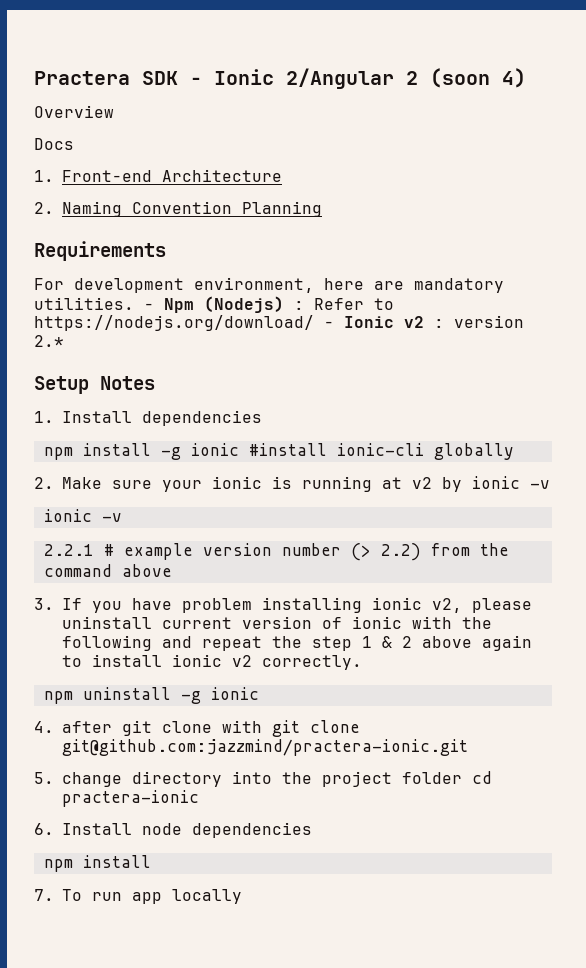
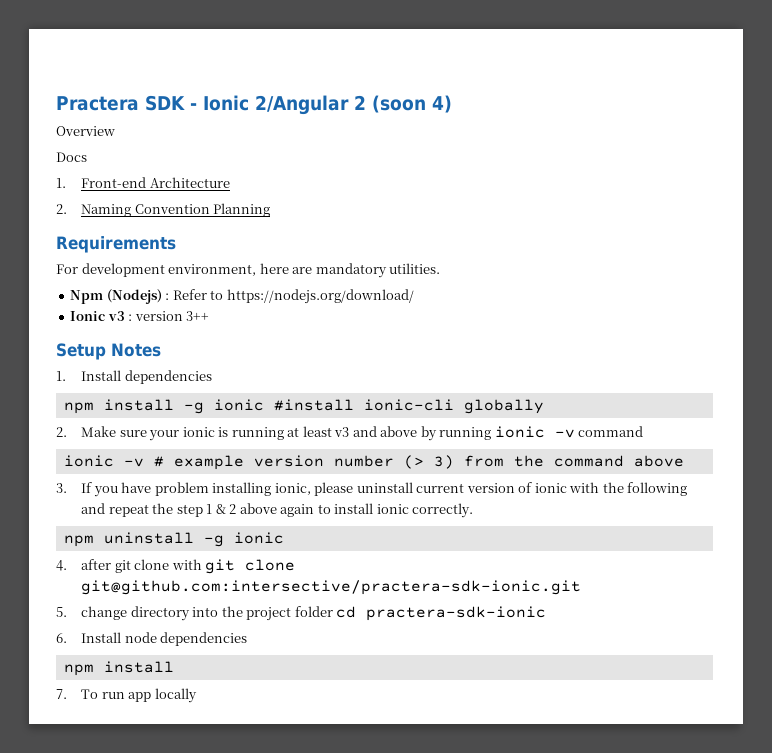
[144,303,154,310] - -> (441, 268) //
[324,316,424,328] - Ionic v2 -> [70,311,125,321] // Ionic v3
[34,335,64,347] 2.* -> [186,311,210,321] 3++
[412,476,550,492] [43,509,122,522] [43,544,94,556] v2 by ionic -v // ionic -v // 2.2.1 -> [302,426,644,441] [63,455,144,467] least v3 and above by running ionic -v command // ionic -v
[380,543,421,561] 2.2) -> [433,455,454,469] 3)
[372,597,462,613] ionic v2, -> [274,483,311,495] ionic,
[232,655,252,667] v2 -> (409, 509) none
[62,739,468,756] git@github.com:jazzmind/practera-ionic.git -> [81,580,582,595] git@github.com:intersective/practera-sdk-ionic.git
[62,790,199,807] practera-ionic -> [366,606,547,621] practera-sdk-ionic

